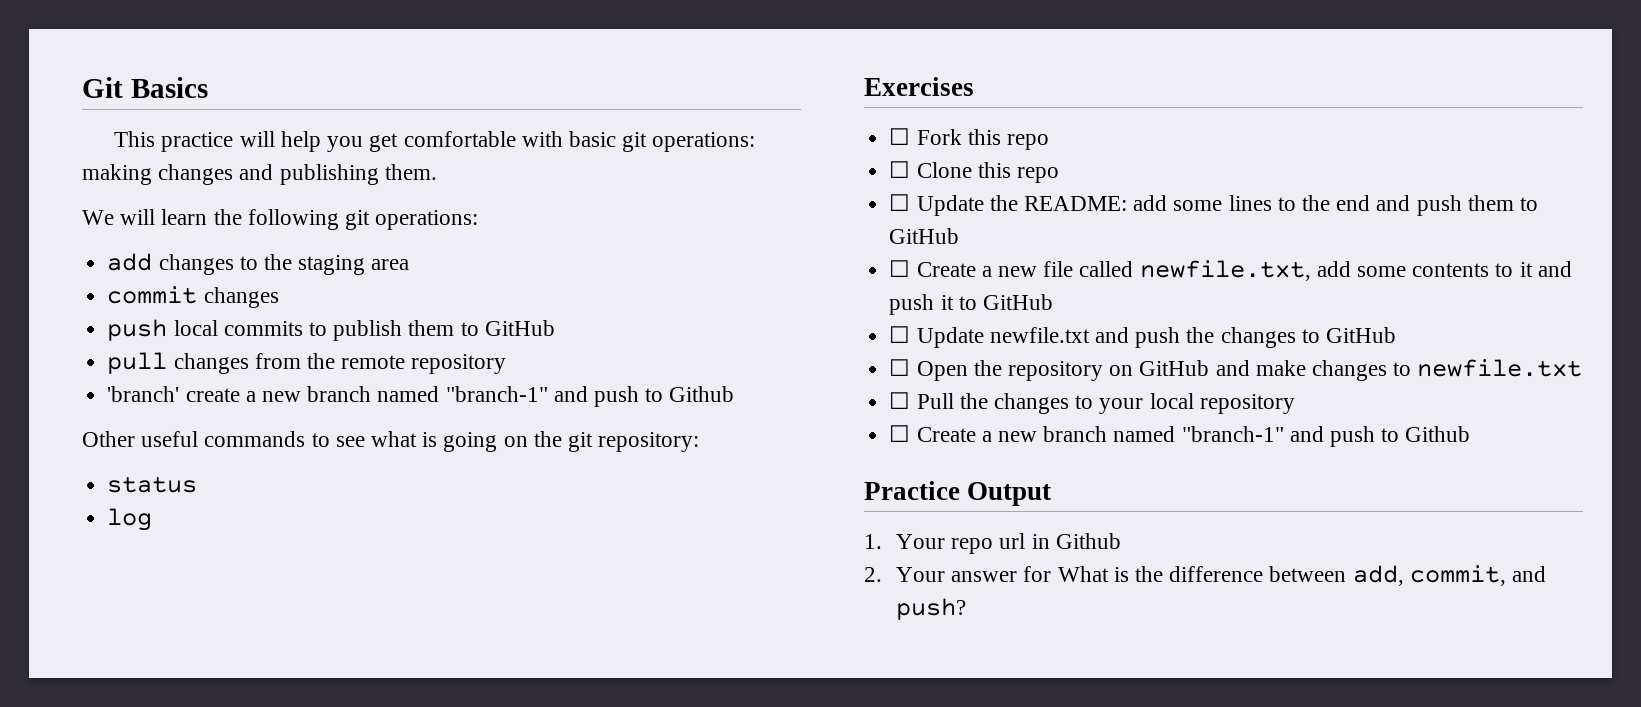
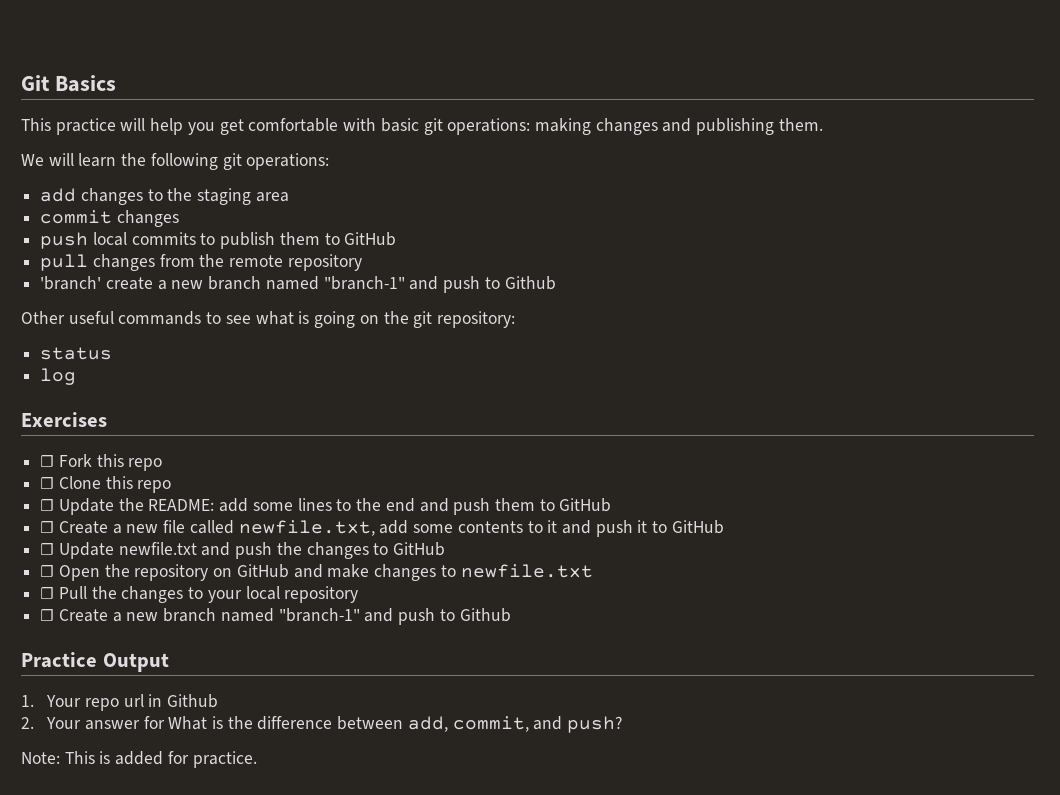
(967, 609) none -> [21,751,257,768] // Note: This is added for practice.

